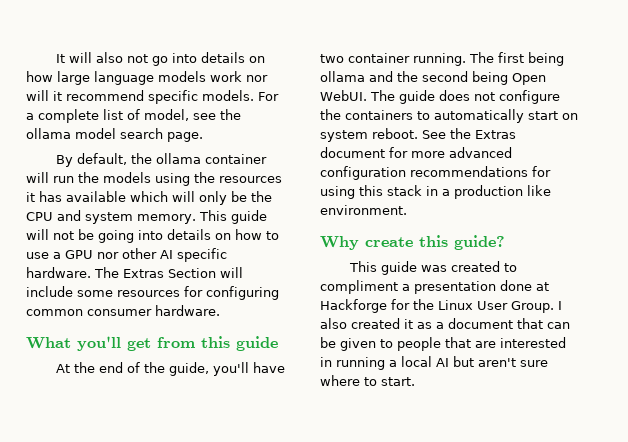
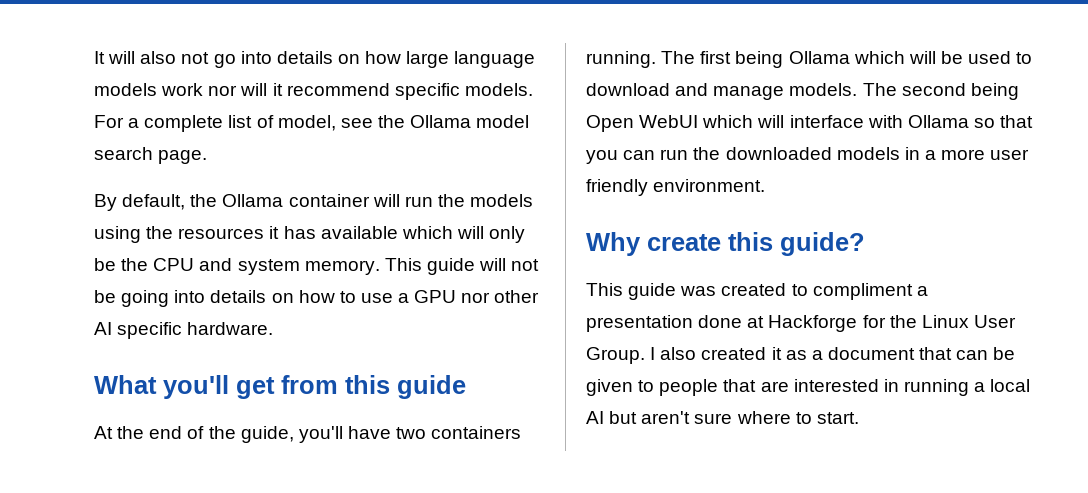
[26,128,71,139] ollama -> [410,115,472,128] Ollama
[155,153,201,164] ollama -> [222,194,284,207] Ollama
[94,267,243,278] [26,286,279,300] [26,305,220,316] The Extras Section will include some resources for configuring common consumer hardware. -> (274, 328) none
[348,53,410,63] container -> [431,426,522,439] containers
[320,71,546,85] [320,90,560,104] [320,109,578,123] [320,128,516,142] [320,147,512,158] [320,166,551,180] [320,185,551,199] ollama and the second being Open WebUI. The guide does not configure the containers to automatically start on system reboot. See the Extras document for more advanced configuration recommendations for using this stack in a production like -> [788,51,1033,64] [586,83,1019,100] [586,115,1034,132] [586,147,1030,164] [586,179,648,196] Ollama which will be used to download and manage models. The second being Open WebUI which will interface with Ollama so that you can run the downloaded models in a more user friendly

